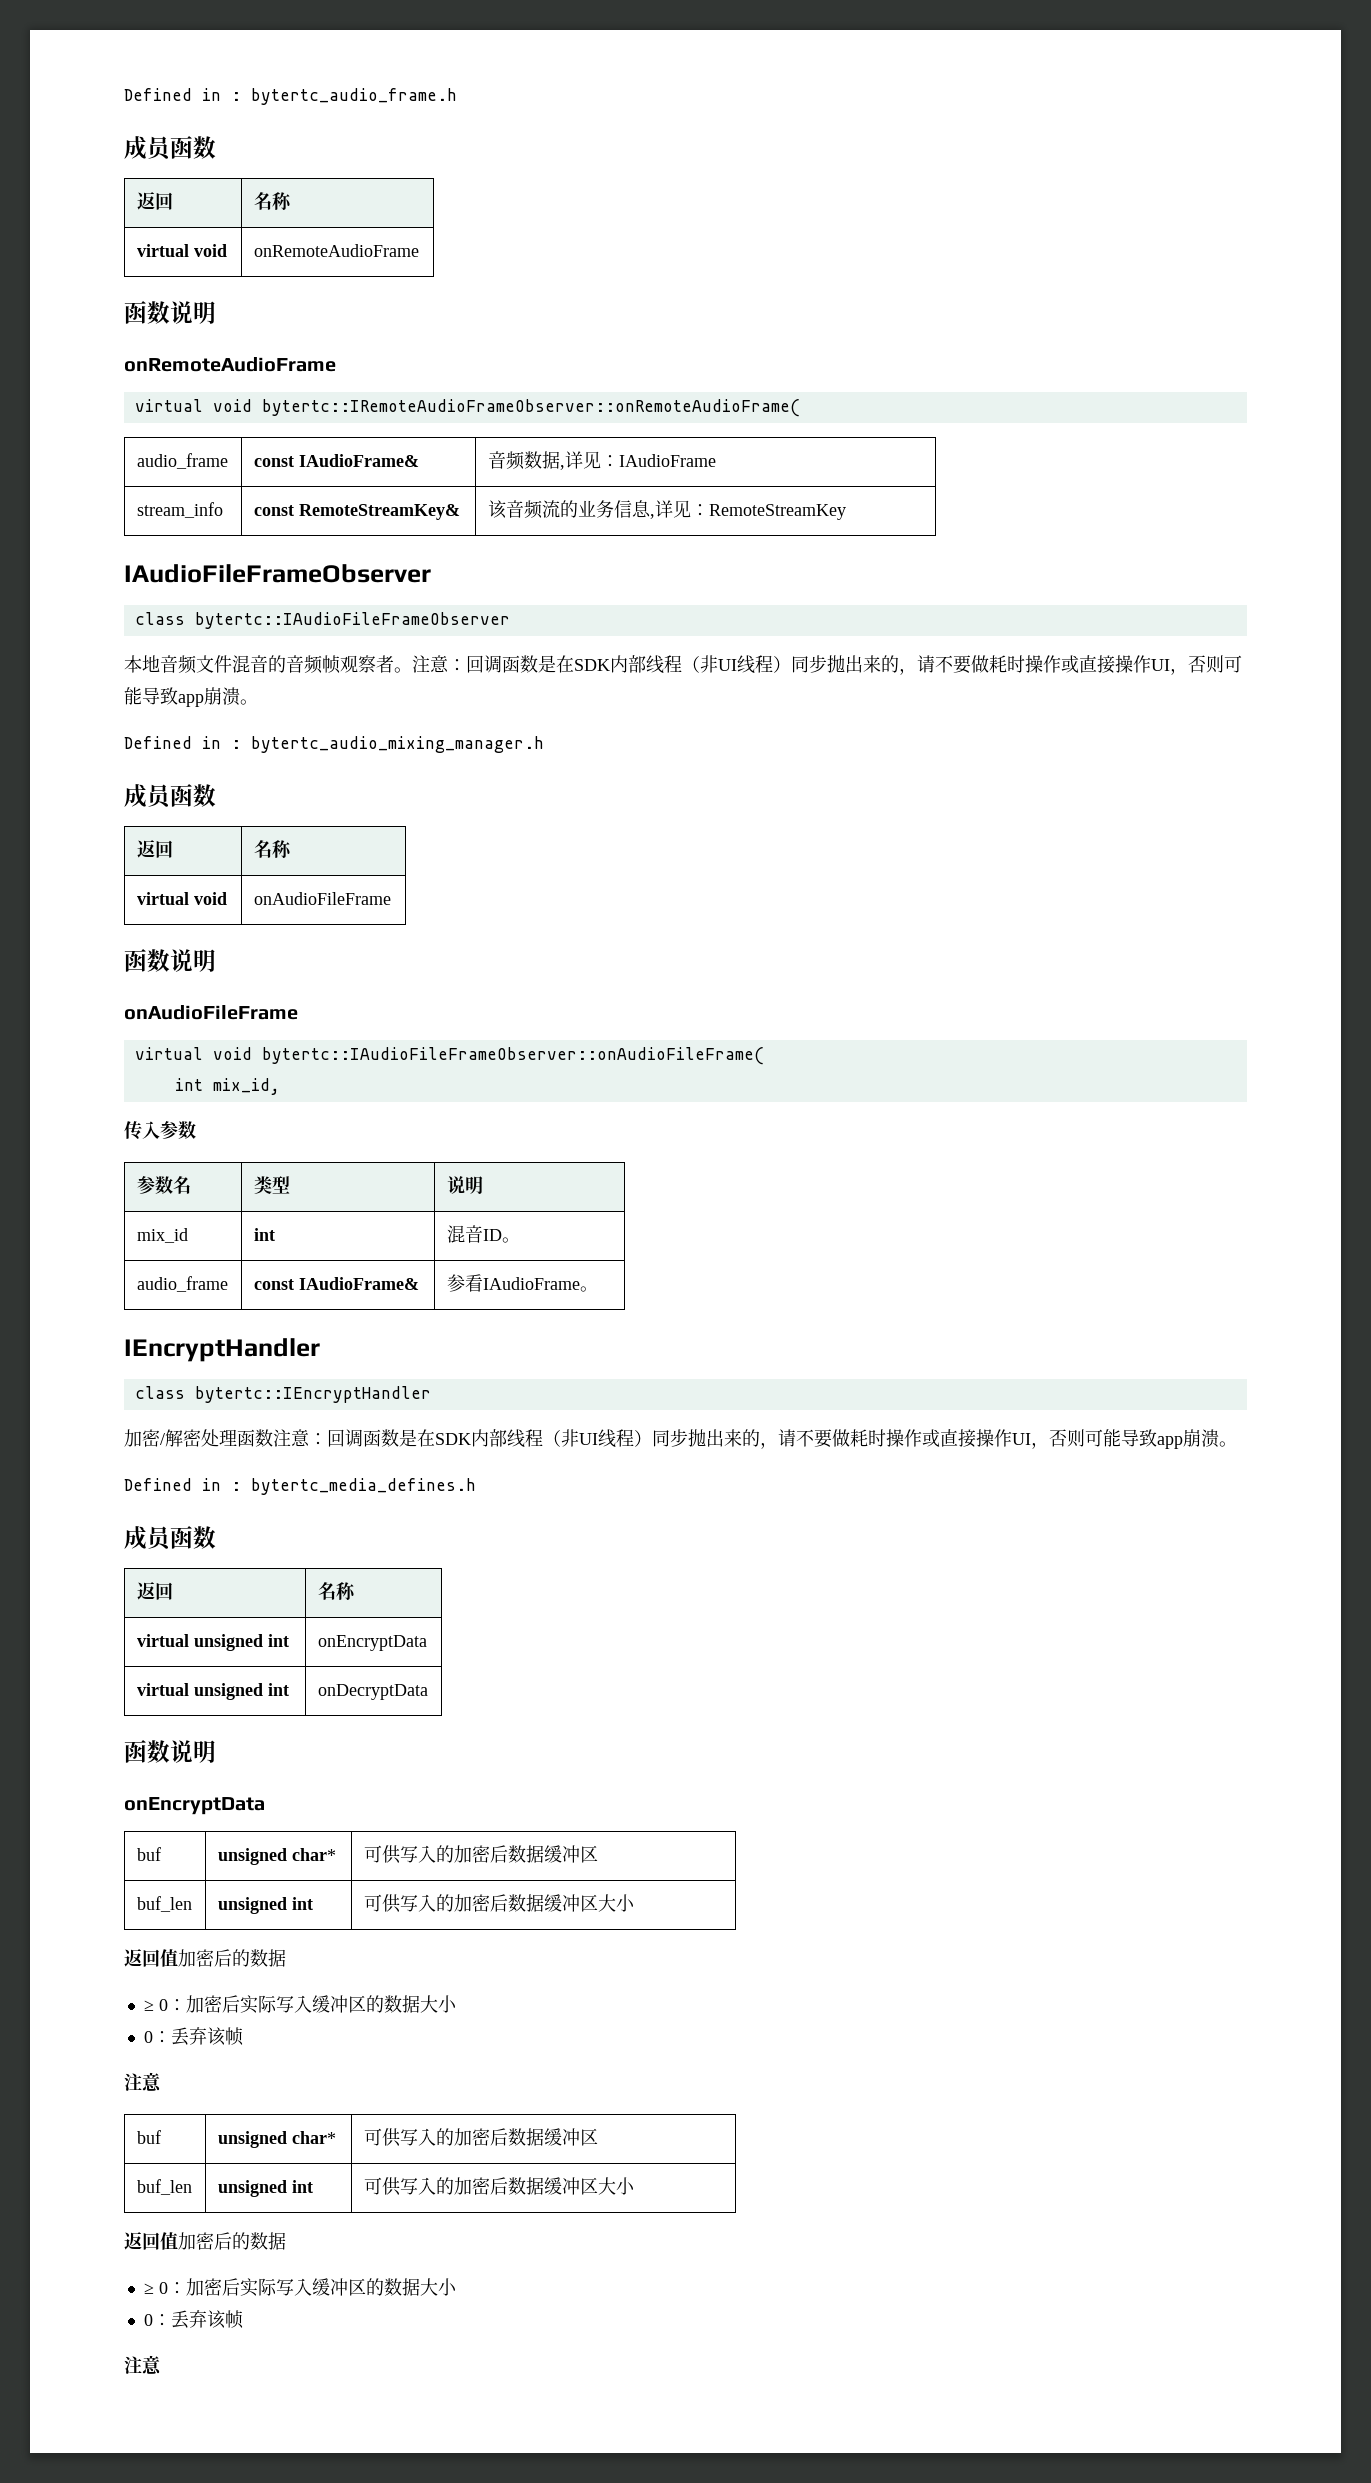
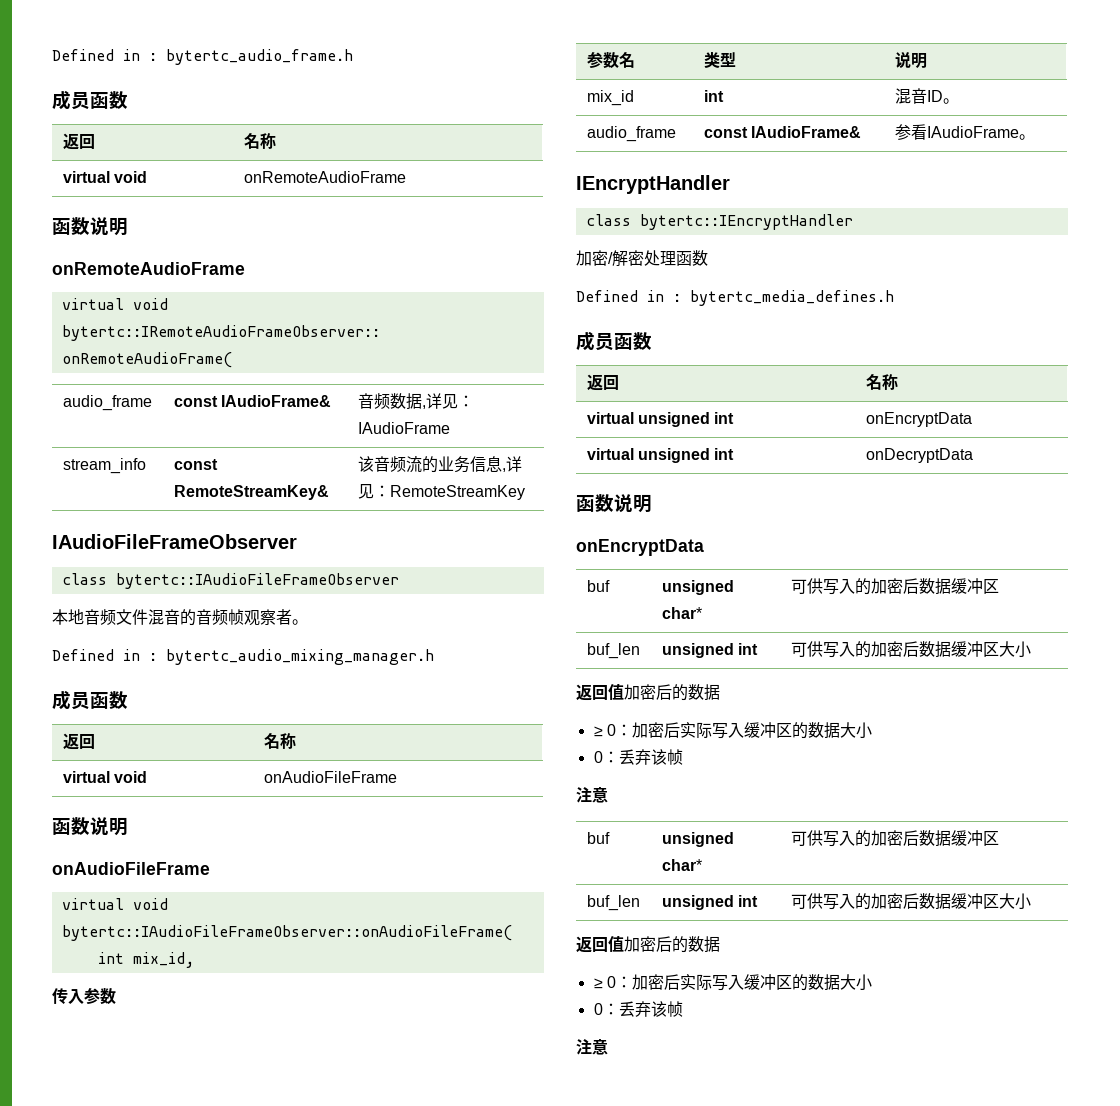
[412,655,1242,675] [124,687,258,707] 注意：回调函数是在SDK内部线程（非UI线程）同步抛出来的，请不要做耗时操作或直接操作UI，否则可能导致app崩溃。 -> (308, 622) none
[273,1429,1237,1449] 注意：回调函数是在SDK内部线程（非UI线程）同步抛出来的，请不要做耗时操作或直接操作UI，否则可能导致app崩溃。 -> (708, 258) none

